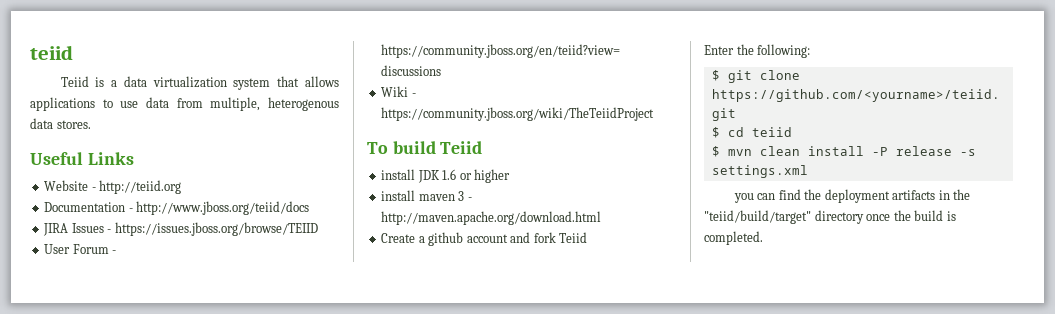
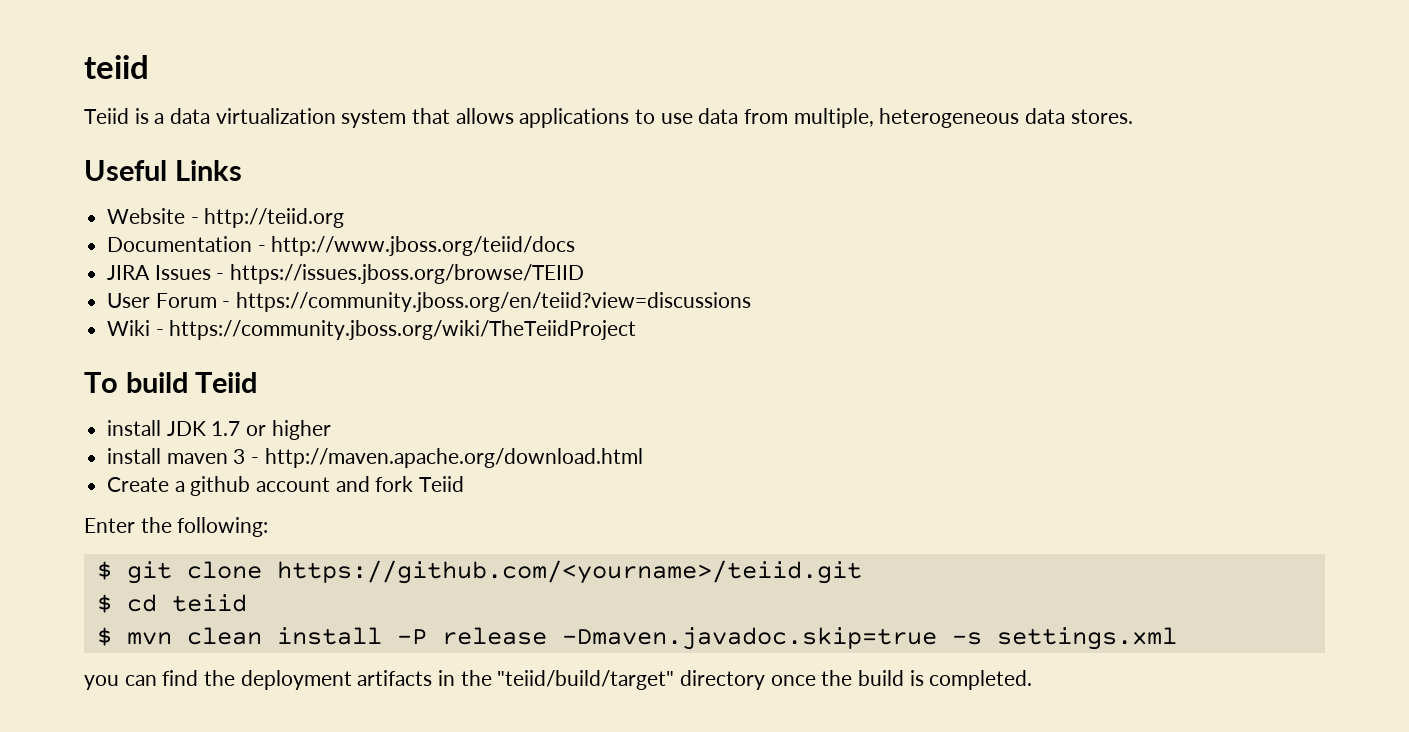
[268,97,339,111] heterogenous -> [879,108,1020,128] heterogeneous
[442,169,457,180] 1.6 -> [211,421,241,436] 1.7
(952, 151) none -> [561,627,937,650] -Dmaven.javadoc.skip=true

